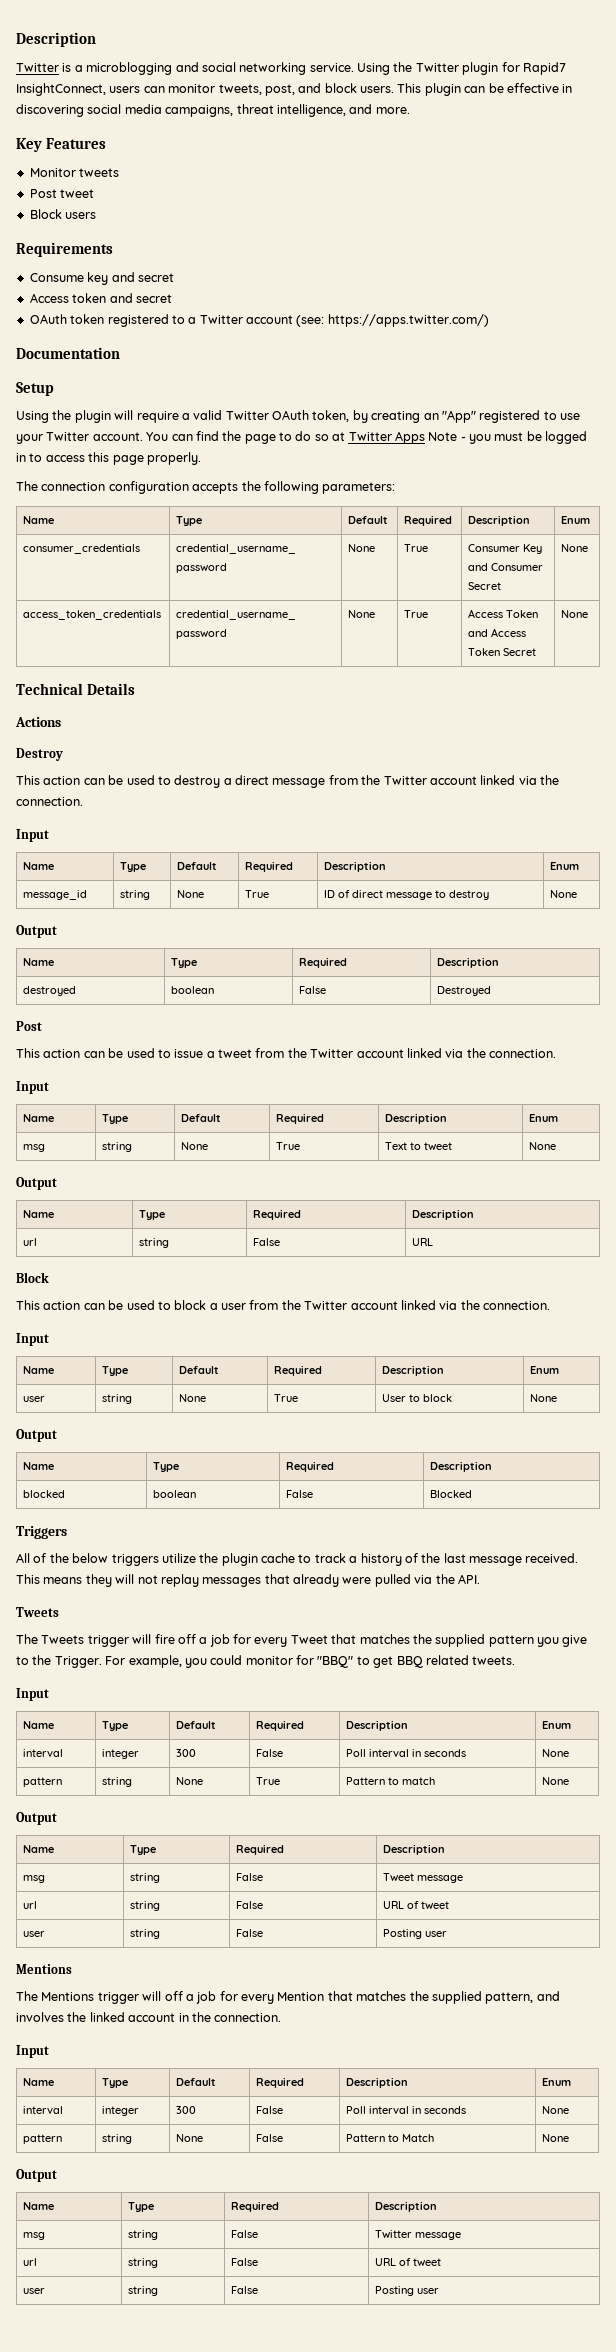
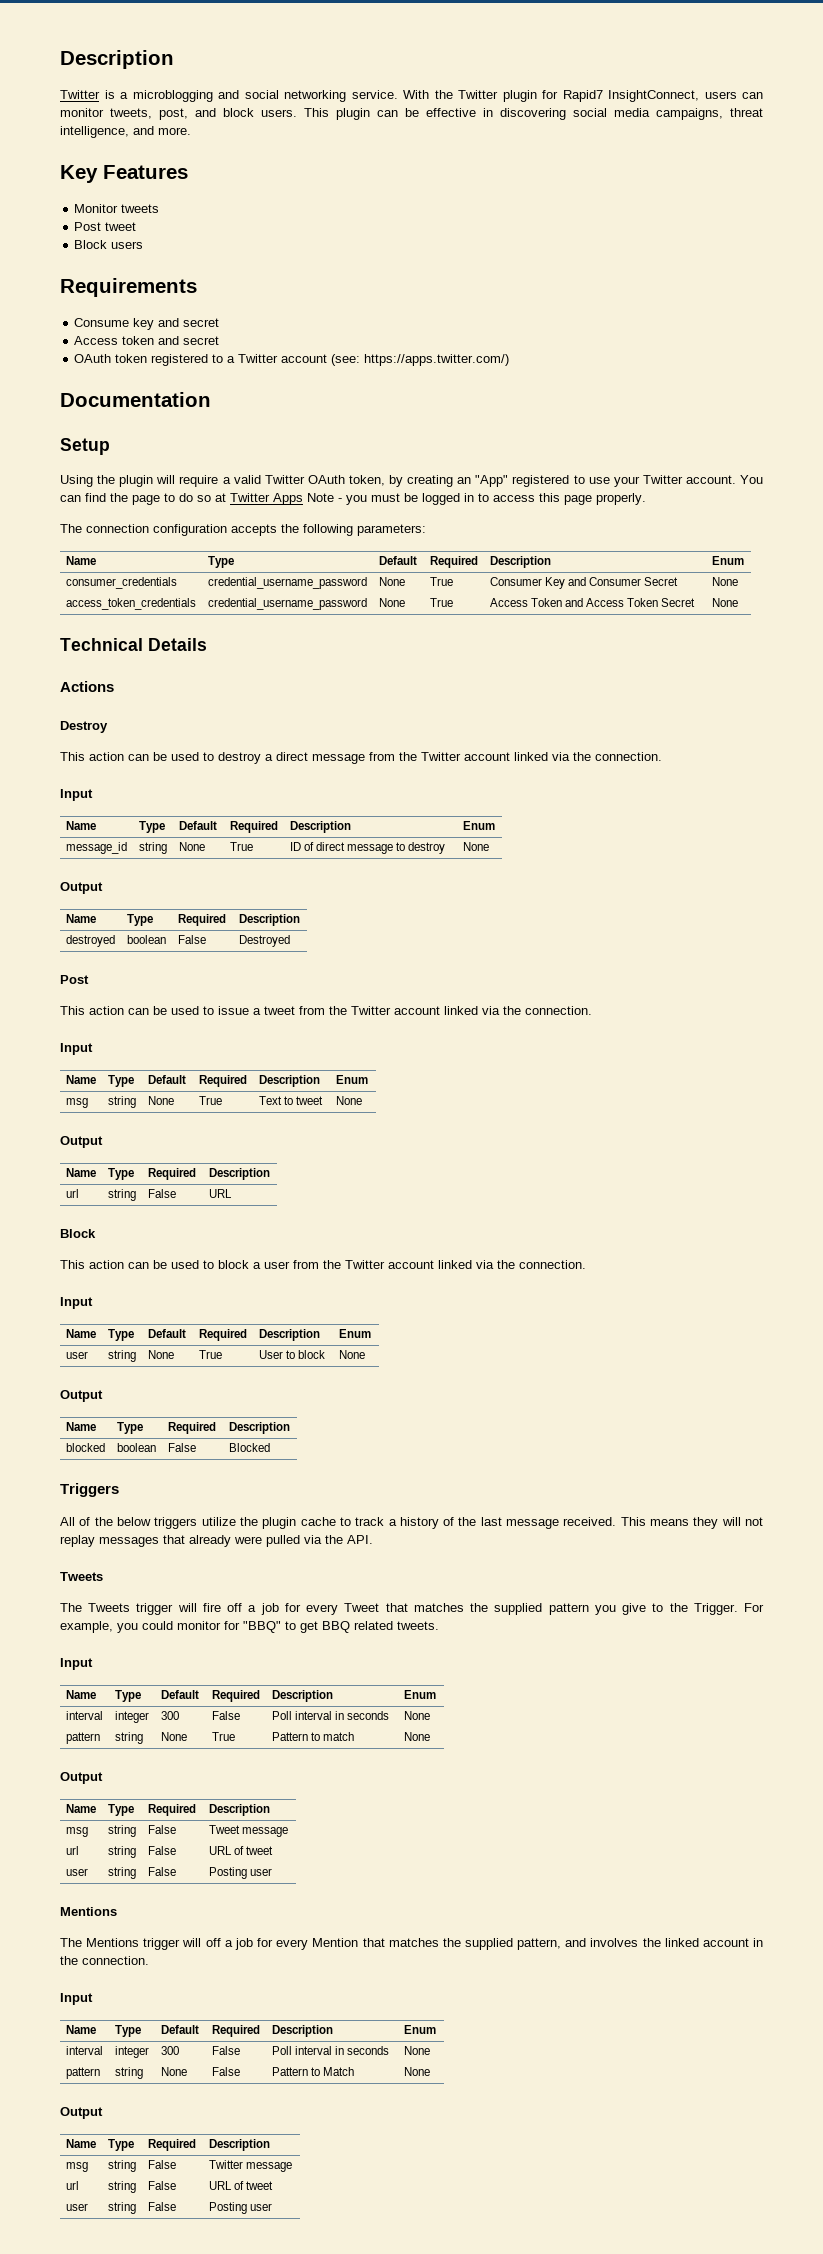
[357,63,390,75] Using -> [403,90,429,99] With

